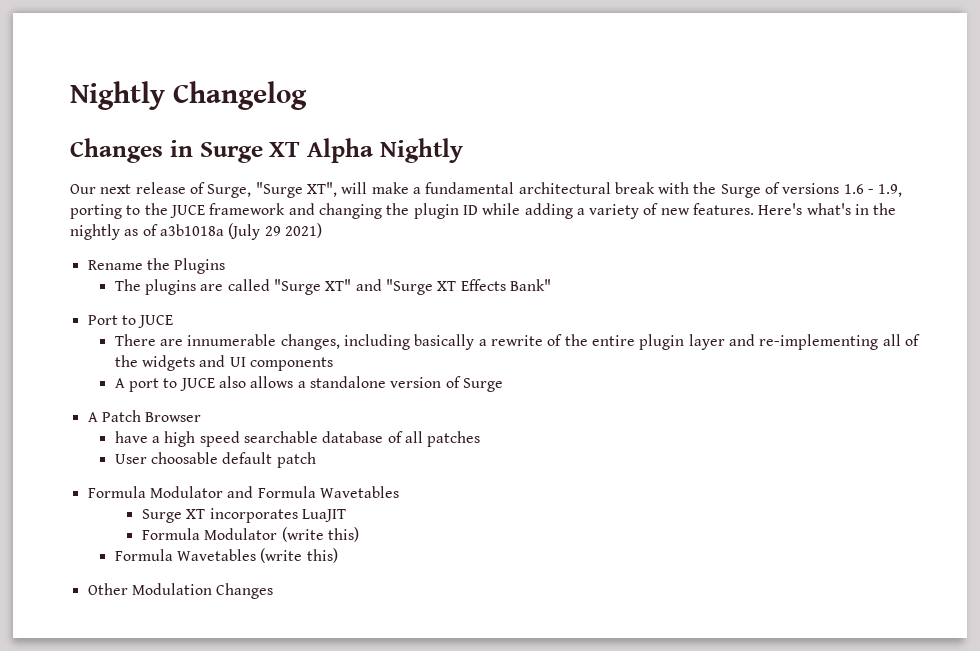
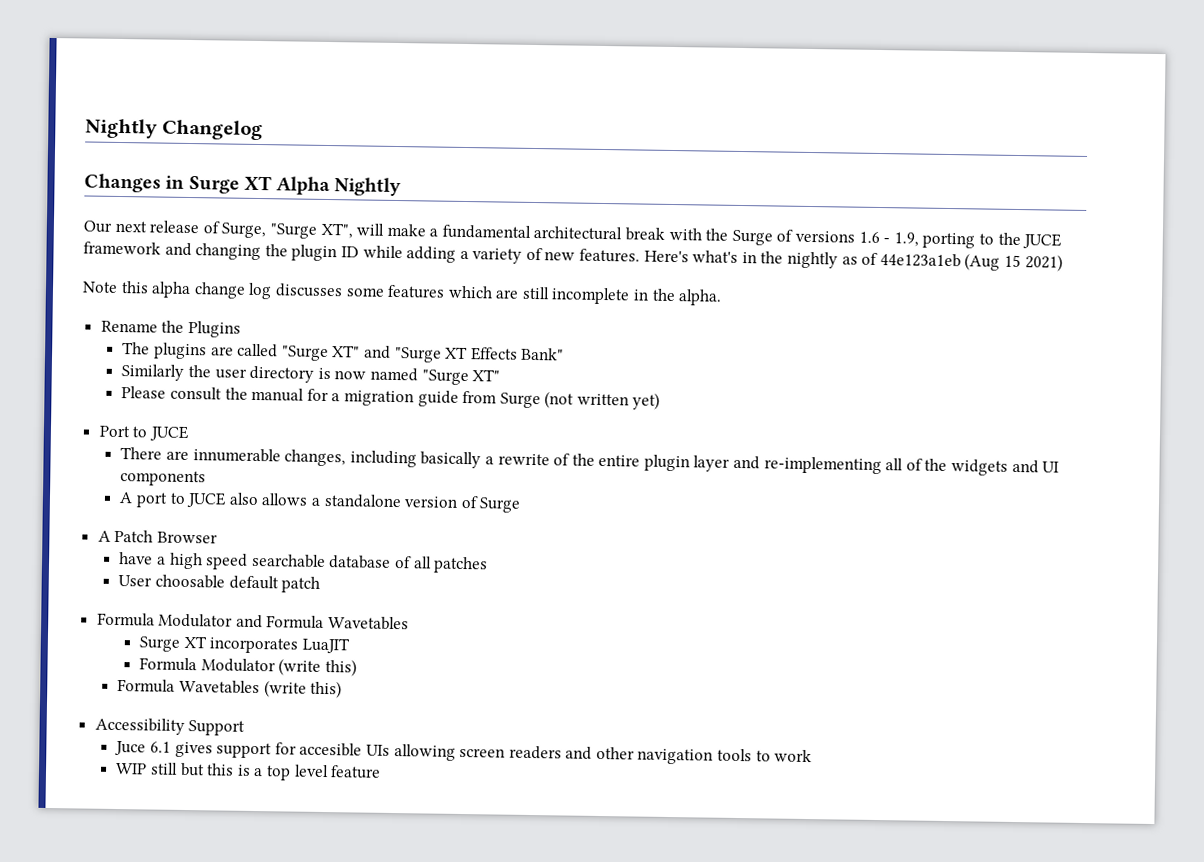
[159,223,322,240] a3b1018a (July 29 2021) -> [879,253,1063,272] [82,281,723,306] 44e123a1eb (Aug 15 2021) // Note this alpha change log discusses some features which are still incomplete in the alpha.
(551, 285) none -> [121,364,501,386] [121,386,661,410] // Similarly the user directory is now named "Surge XT" // Please consult the manual for a migration guide from Surge (not written yet)
[87,583,274,599] Other Modulation Changes -> [94,717,246,736] [114,740,813,765] [115,762,382,781] Accessibility Support // Juce 6.1 gives support for accesible UIs allowing screen readers and other navigation tools to work // WIP still but this is a top level feature

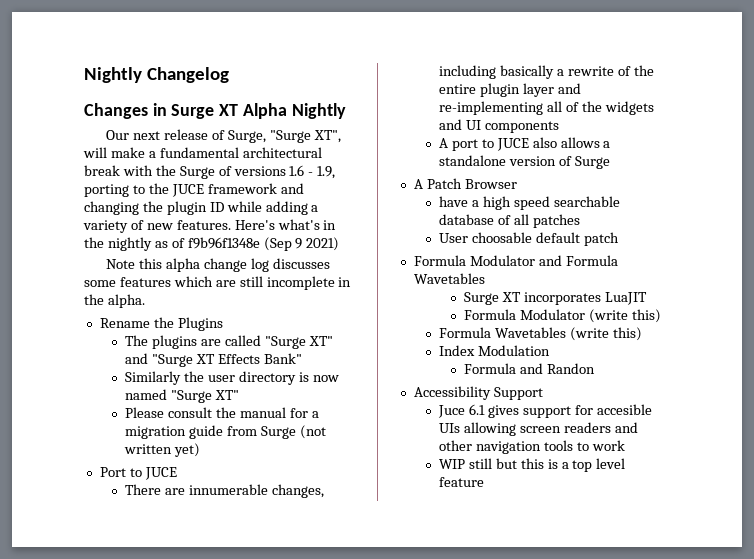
[879,253,1021,271] 44e123a1eb (Aug 15 -> [187,237,303,251] f9b96f1348e (Sep 9
(343, 689) none -> [438,345,550,356] [464,363,595,374] // Index Modulation // Formula and Randon

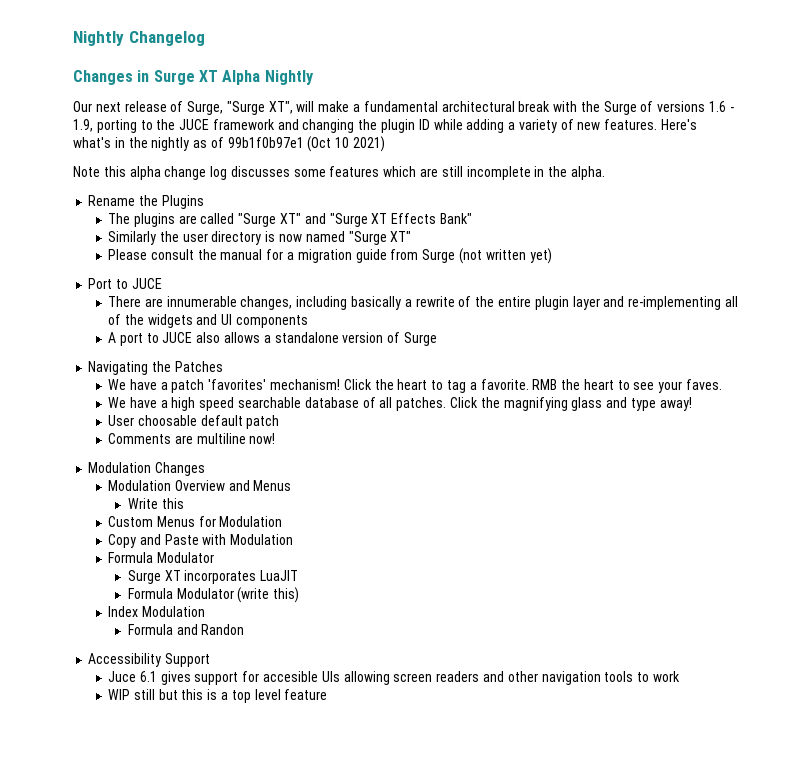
[187,237,303,251] f9b96f1348e (Sep 9 -> [227,136,350,152] 99b1f0b97e1 (Oct 10
[413,178,517,189] A Patch Browser // -> [88,361,223,375] [108,379,722,393] [108,397,127,408] Navigating the Patches // We have a patch 'favorites' mechanism! Click the heart to tag a favorite. RMB the heart to see your faves. // We
[532,214,580,228] [438,232,619,246] [413,255,618,266] [413,273,485,284] patches // User choosable default patch // Formula Modulator and Formula Wavetables -> [396,397,692,411] [108,415,280,429] [108,433,276,444] [88,462,206,476] [108,480,292,491] [127,498,184,509] [108,516,283,527] [108,534,294,548] [108,552,214,563] patches. Click the magnifying glass and type away! // User choosable default patch // Comments are multiline now! // Modulation Changes // Modulation Overview and Menus // Write this // Custom Menus for Modulation // Copy and Paste with Modulation // Formula Modulator
[438,327,642,341] // Formula Wavetables (write this) -> (300, 595) none

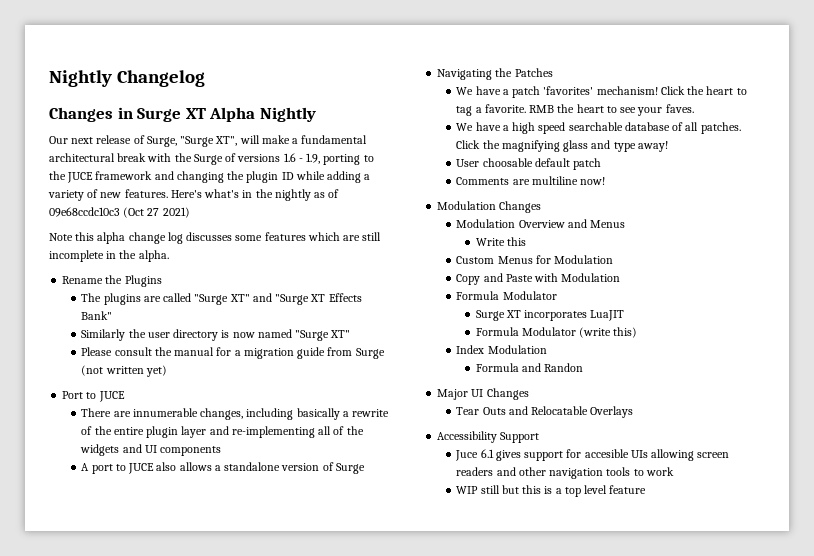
[227,136,350,152] 99b1f0b97e1 (Oct 10 -> [49,207,160,218] 09e68ccdc10c3 (Oct 27
(245, 629) none -> [437,388,529,400] [456,406,634,418] // Major UI Changes // Tear Outs and Relocatable Overlays

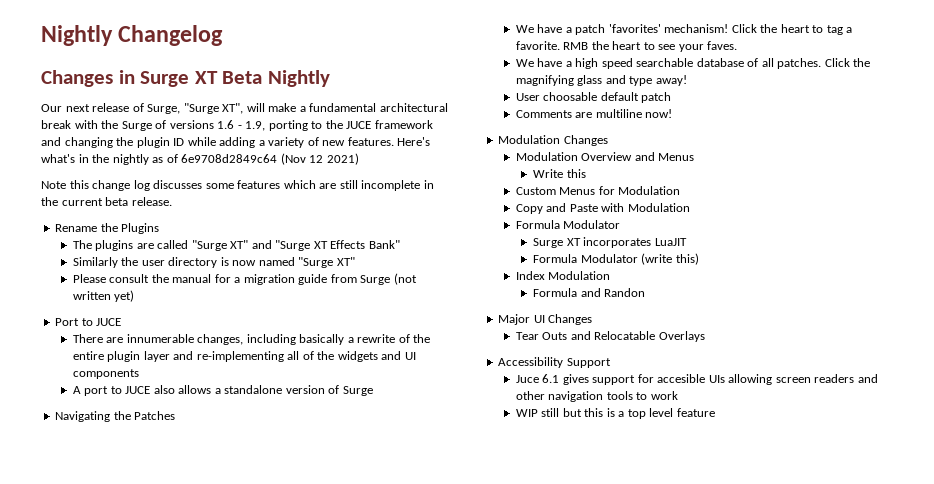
[209,107,256,122] Alpha -> [222,71,263,84] Beta
[49,207,160,218] 09e68ccdc10c3 (Oct 27 -> [181,153,324,165] 6e9708d2849c64 (Nov 12
[97,232,126,244] alpha -> (89, 184) none
[138,250,169,262] alpha. -> [61,197,172,206] current beta release.

